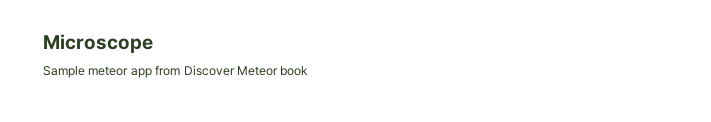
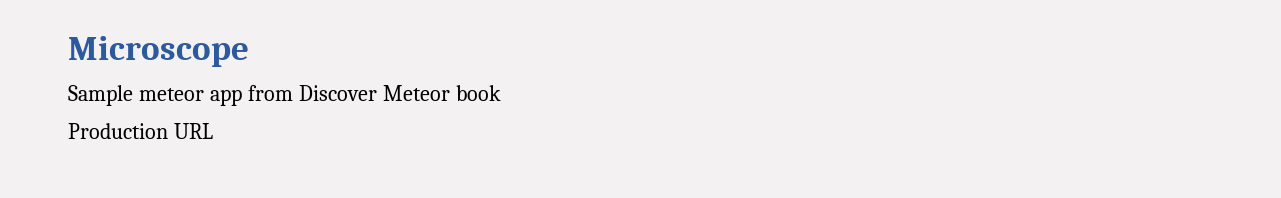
(309, 71) none -> [68,123,213,139] // Production URL

